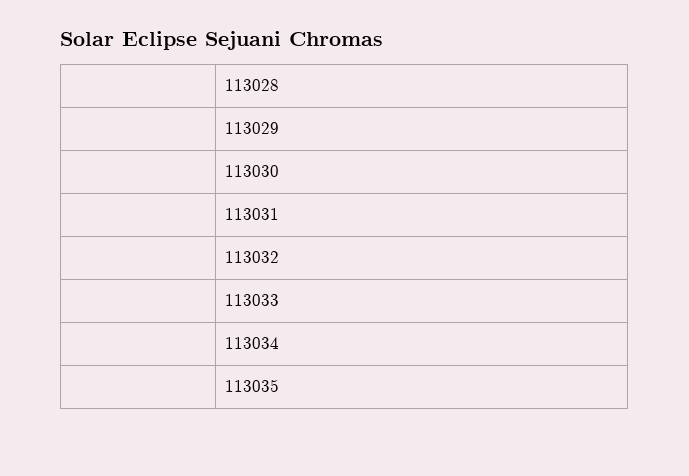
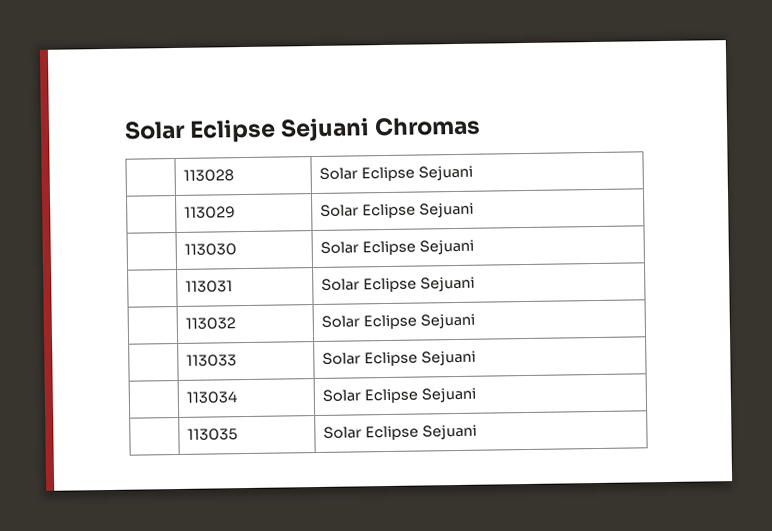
[224,122,279,134] [224,165,279,177] [224,208,279,220] [224,251,279,263] [224,294,279,306] [224,337,279,349] [224,379,279,392] // | 113029 // | 113030 // | 113031 // | 113032 // | 113033 // | 113034 // | 113035 -> [319,165,473,182] [184,206,237,219] [320,202,474,219] [184,243,238,256] [320,239,474,256] [185,280,234,293] [321,276,475,293] [185,317,237,330] [321,313,475,330] [186,354,238,367] [322,350,476,367] [186,391,238,404] [322,387,476,404] [187,428,239,441] [323,424,477,441] | Solar Eclipse Sejuani // | 113029 | Solar Eclipse Sejuani // | 113030 | Solar Eclipse Sejuani // | 113031 | Solar Eclipse Sejuani // | 113032 | Solar Eclipse Sejuani // | 113033 | Solar Eclipse Sejuani // | 113034 | Solar Eclipse Sejuani // | 113035 | Solar Eclipse Sejuani

